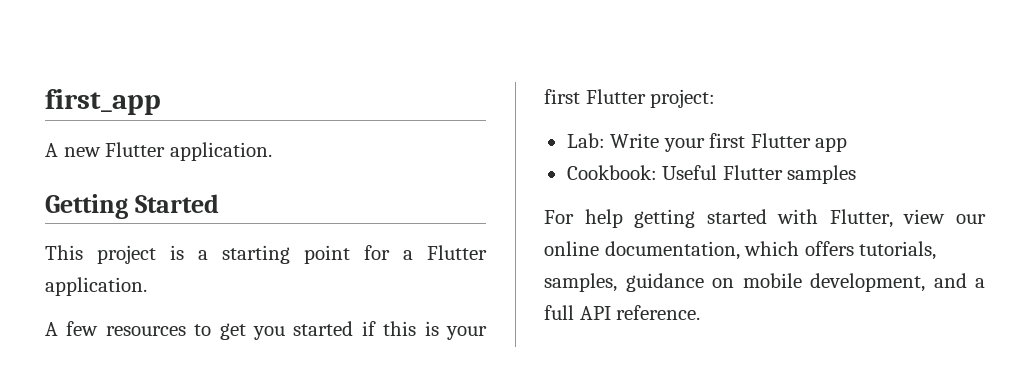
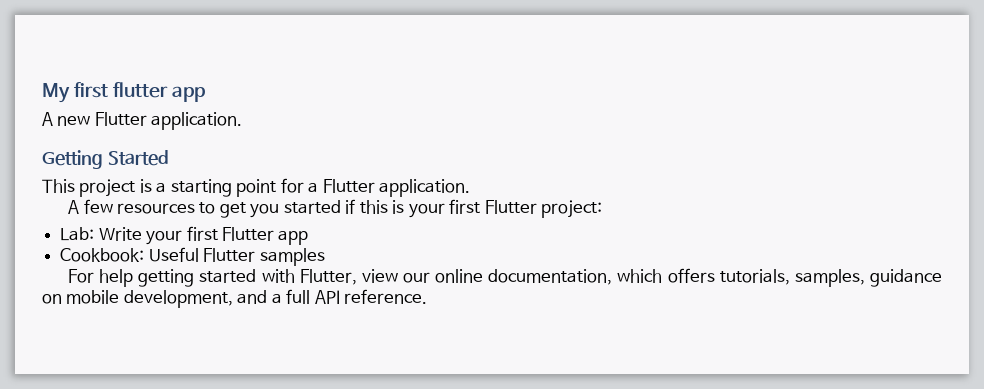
[45,89,161,115] first_app -> [42,82,206,103] My first flutter app

